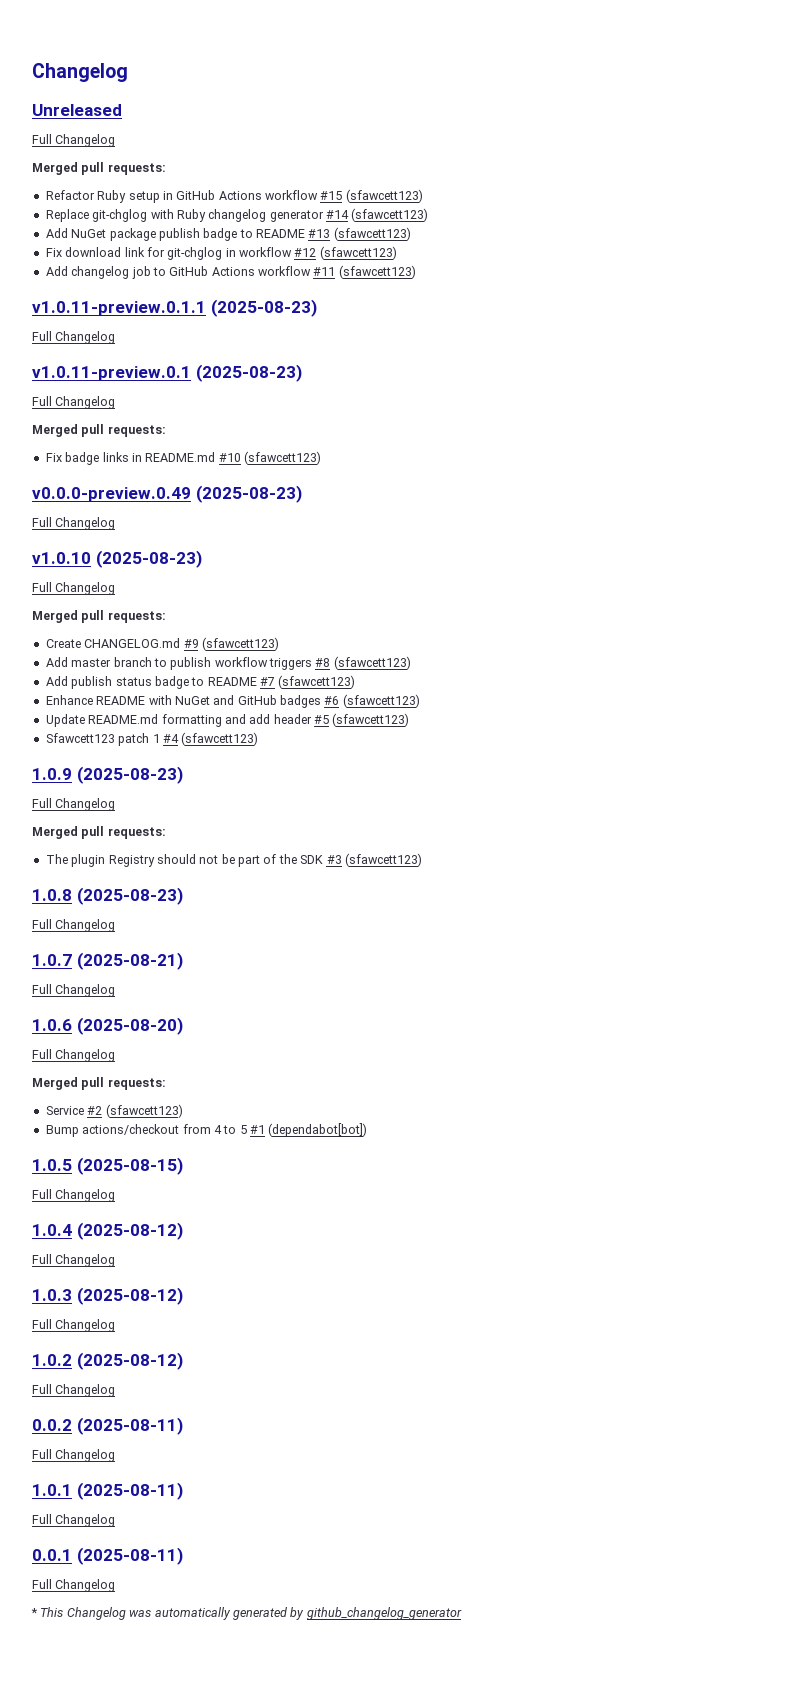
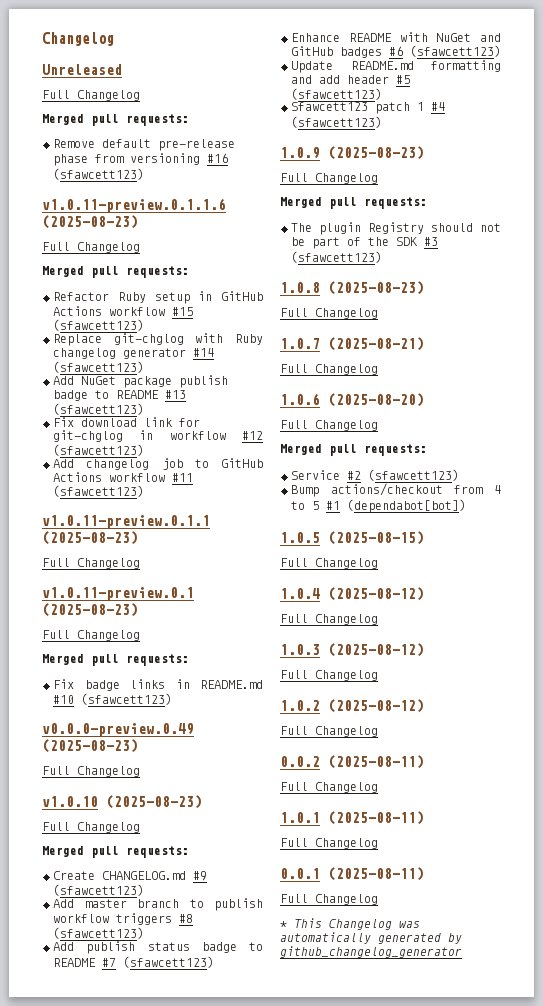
(166, 169) none -> [53,139,235,151] [53,153,228,166] [53,168,144,180] [42,198,226,213] [42,215,138,229] [42,242,140,253] [42,266,189,278] // Remove default pre-release phase from versioning #16 (sfawcett123) // v1.0.11-preview.0.1.1.6 (2025-08-23) // Full Changelog // Merged pull requests:

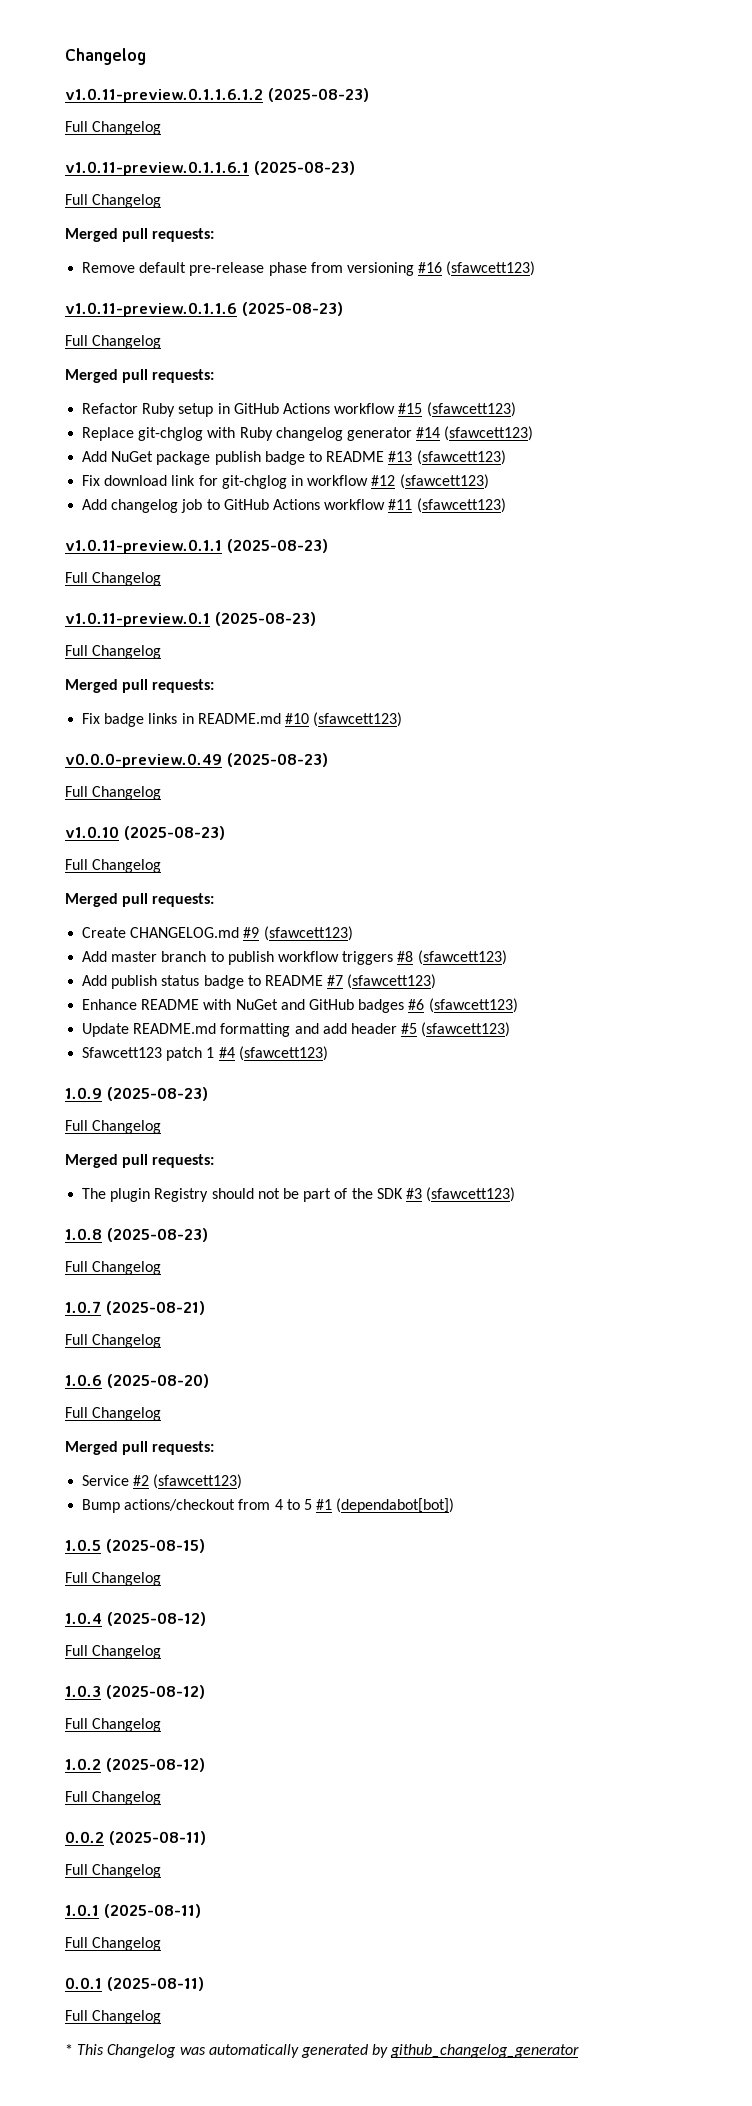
[42,32,114,46] [42,64,122,75] Changelog // Unreleased -> [65,48,146,65] [65,88,369,103] [65,121,162,135] [65,161,355,176] Changelog // v1.0.11-preview.0.1.1.6.1.2 (2025-08-23) // Full Changelog // v1.0.11-preview.0.1.1.6.1 (2025-08-23)

